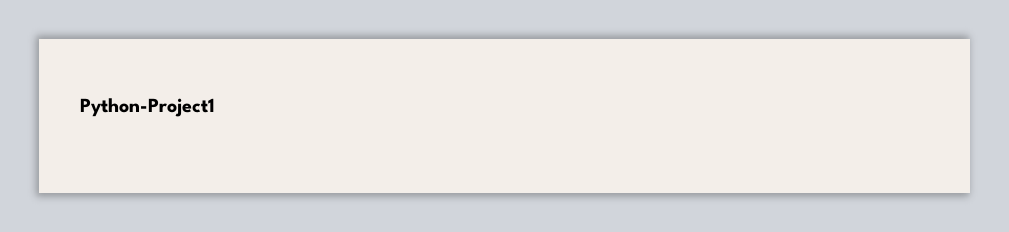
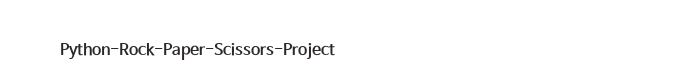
[80,98,215,117] Python-Project1 -> [60,42,335,60] Python-Rock-Paper-Scissors-Project

